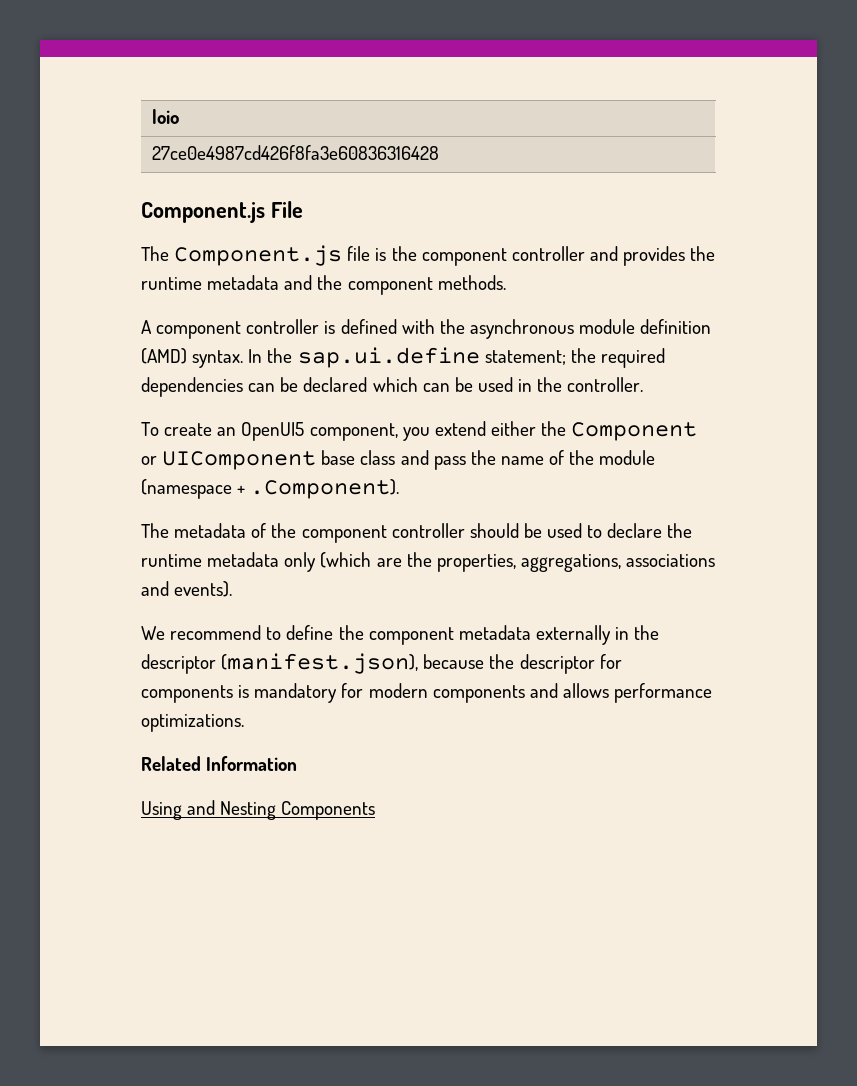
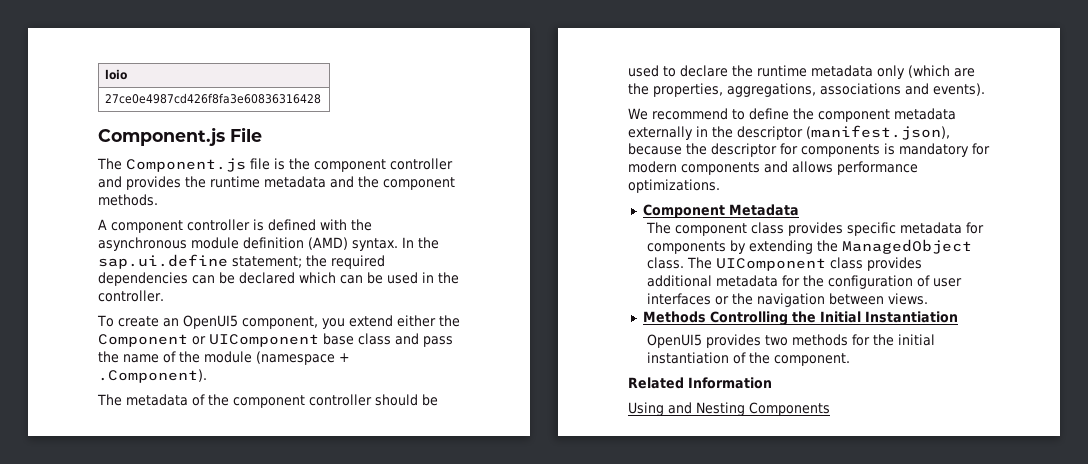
(244, 723) none -> [642,204,799,218] [646,222,985,236] [647,239,973,254] [647,257,923,271] [647,275,963,289] [647,293,929,307] [642,311,958,326] [647,334,936,348] [647,352,851,366] // Component Metadata // The component class provides specific metadata for components by extending the ManagedObject class. The UIComponent class provides additional metadata for the configuration of user interfaces or the navigation between views. // Methods Controlling the Initial Instantiation // OpenUI5 provides two methods for the initial instantiation of the component.

